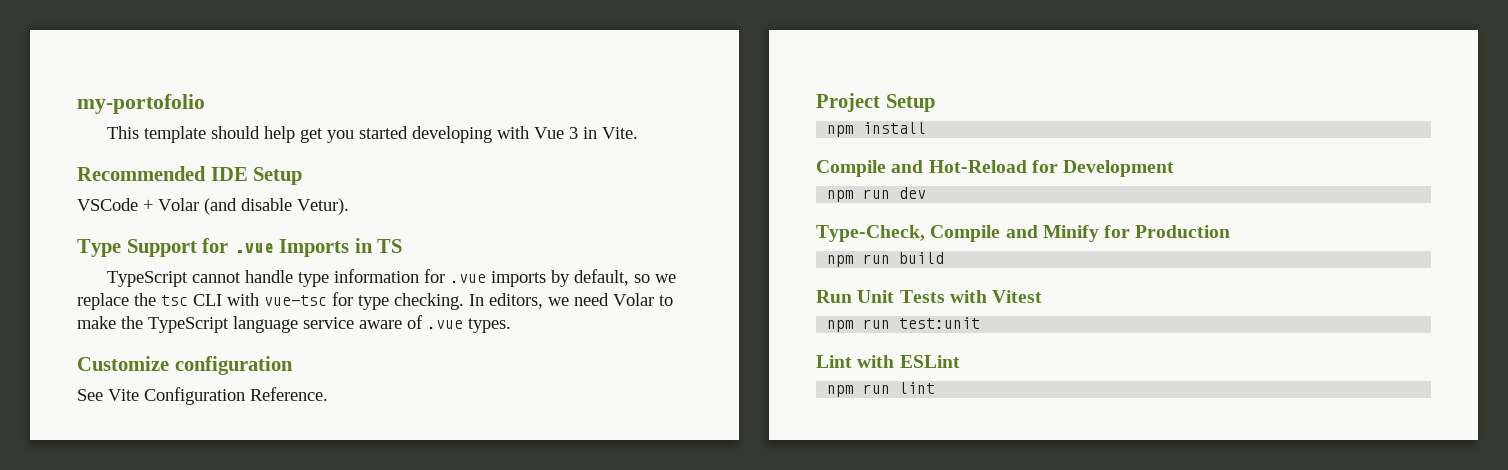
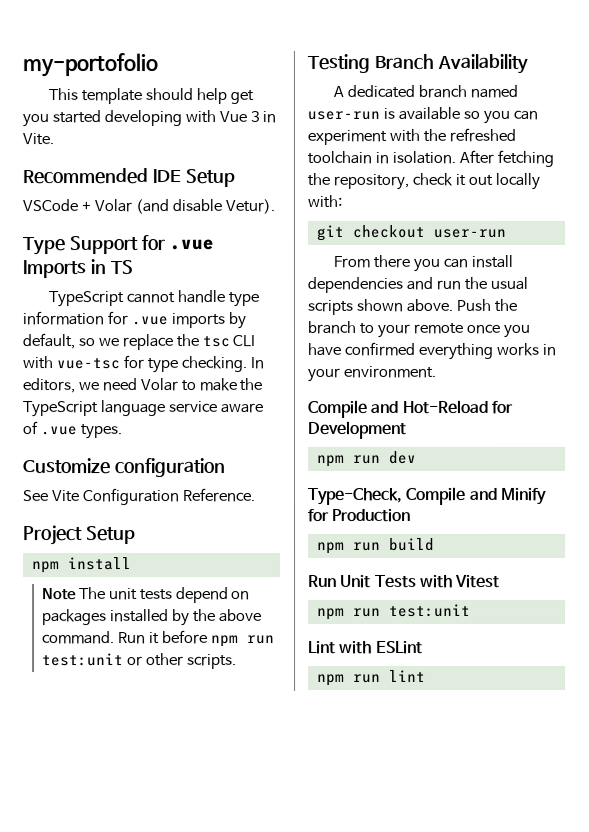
(927, 128) none -> [41,587,251,604] [41,609,262,627] [41,630,275,648] [41,653,237,670] [307,53,528,74] [333,84,519,98] [307,106,538,124] [307,127,516,145] [307,149,554,167] [307,172,540,190] [307,194,342,208] [315,224,506,241] [333,254,513,272] [307,276,528,293] [307,298,517,315] [307,320,530,338] [307,341,556,360] [307,365,436,382] // Note The unit tests depend on packages installed by the above command. Run it before npm run test:unit or other scripts. // Testing Branch Availability // A dedicated branch named user-run is available so you can experiment with the refreshed toolchain in isolation. After fetching the repository, check it out locally with: // git checkout user-run // From there you can install dependencies and run the usual scripts shown above. Push the branch to your remote once you have confirmed everything works in your environment.

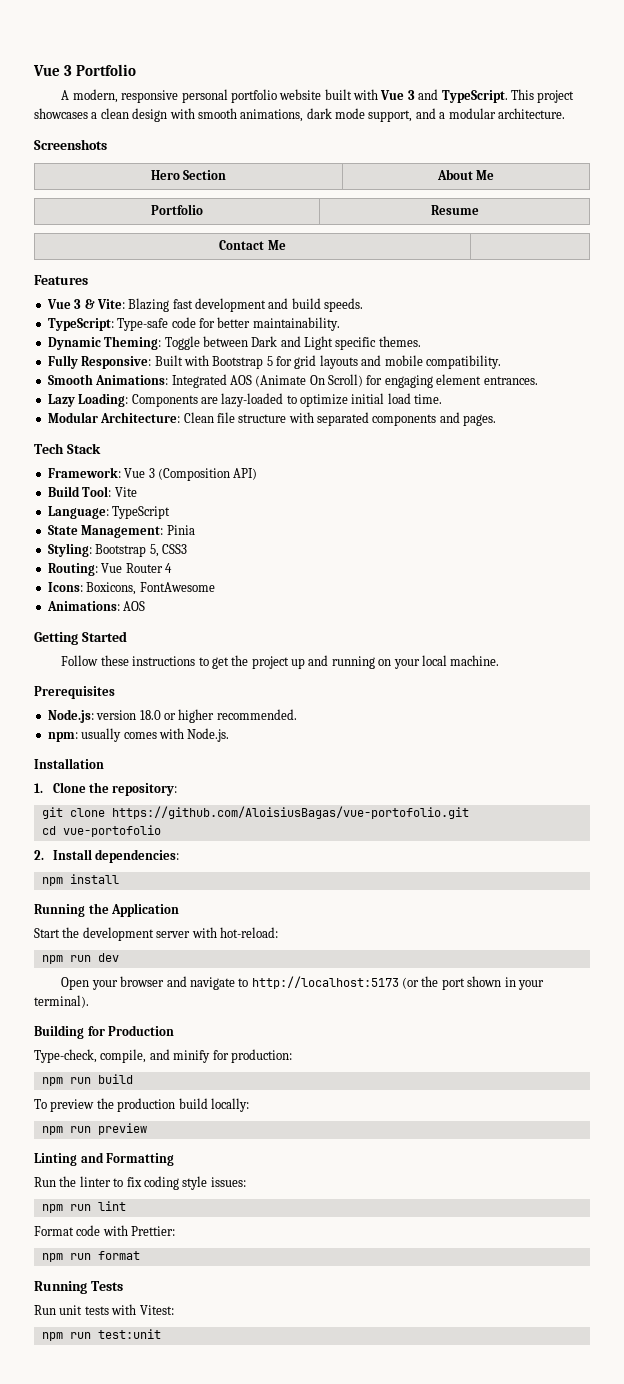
[22,53,158,78] [48,88,254,105] [22,110,277,128] [22,133,54,146] [22,168,235,188] [22,199,275,215] [22,235,214,256] [22,259,133,279] [48,290,260,308] [22,311,246,330] [22,333,256,351] [22,355,264,374] [22,378,263,394] [22,400,263,418] [23,421,123,440] [23,458,226,478] [23,488,256,506] [23,525,136,546] [31,557,132,574] [41,587,251,604] [41,609,262,627] [41,630,275,648] [41,653,237,670] [307,53,528,74] [333,84,519,98] [307,106,538,124] [307,127,516,145] [307,149,554,167] [307,172,540,190] [307,194,342,208] [315,224,506,241] [333,254,513,272] [307,276,528,293] [307,298,517,315] [307,320,530,338] [307,341,556,360] [307,365,436,382] [307,399,513,418] [308,420,407,439] [316,450,417,467] [308,486,547,505] [308,508,412,522] [316,537,435,554] [308,574,501,588] [316,603,471,620] [308,640,423,654] [316,669,426,686] my-portofolio // This template should help get you started developing with Vue 3 in Vite. // Recommended IDE Setup // VSCode + Volar (and disable Vetur). // Type Support for .vue Imports in TS // TypeScript cannot handle type information for .vue imports by default, so we replace the tsc CLI with vue-tsc for type checking. In editors, we need Volar to make the TypeScript language service aware of .vue types. // Customize configuration // See Vite Configuration Reference. // Project Setup // npm install // Note The unit tests depend on packages installed by the above command. Run it before npm run test:unit or other scripts. // Testing Branch Availability // A dedicated branch named user-run is available so you can experiment with the refreshed toolchain in isolation. After fetching the repository, check it out locally with: // git checkout user-run // From there you can install dependencies and run the usual scripts shown above. Push the branch to your remote once you have confirmed everything works in your environment. // Compile and Hot-Reload for Development // npm run dev // Type-Check, Compile and Minify for Production // npm run build // Run Unit Tests with Vitest // npm run test:unit // Lint with ESLint // npm run lint -> [33,64,136,76] [61,89,575,103] [34,108,565,122] [34,139,107,150] [150,170,227,180] [436,169,495,180] [151,204,203,215] [430,205,479,215] [219,240,286,250] [34,275,88,285] [46,298,364,312] [47,317,340,331] [47,336,421,350] [47,355,501,369] [47,374,538,388] [47,393,443,407] [47,412,497,426] [34,443,101,454] [47,467,258,481] [47,486,137,497] [47,506,171,519] [47,525,195,538] [47,543,187,557] [47,563,172,576] [47,582,215,595] [46,601,146,611] [34,631,127,645] [61,655,500,669] [34,686,115,699] [47,709,297,723] [47,728,230,742] [34,758,104,769] [34,782,178,796] [41,806,469,819] [41,825,161,837] [34,849,179,863] [41,874,119,886] [34,903,180,917] [34,927,278,941] [41,953,119,964] [61,976,544,990] [34,995,89,1008] [34,1025,175,1039] [34,1049,292,1063] [41,1074,133,1086] [34,1098,249,1112] [41,1123,147,1135] [34,1152,175,1166] [34,1176,246,1190] [41,1201,126,1213] [34,1225,176,1236] [41,1251,140,1262] [34,1281,123,1294] [34,1304,174,1315] [41,1329,161,1341] Vue 3 Portfolio // A modern, responsive personal portfolio website built with Vue 3 and TypeScript. This project showcases a clean design with smooth animations, dark mode support, and a modular architecture. // Screenshots // Hero Section | About Me // Portfolio | Resume // Contact Me | // Features // Vue 3 & Vite: Blazing fast development and build speeds. // TypeScript: Type-safe code for better maintainability. // Dynamic Theming: Toggle between Dark and Light specific themes. // Fully Responsive: Built with Bootstrap 5 for grid layouts and mobile compatibility. // Smooth Animations: Integrated AOS (Animate On Scroll) for engaging element entrances. // Lazy Loading: Components are lazy-loaded to optimize initial load time. // Modular Architecture: Clean file structure with separated components and pages. // Tech Stack // Framework: Vue 3 (Composition API) // Build Tool: Vite // Language: TypeScript // State Management: Pinia // Styling: Bootstrap 5, CSS3 // Routing: Vue Router 4 // Icons: Boxicons, FontAwesome // Animations: AOS // Getting Started // Follow these instructions to get the project up and running on your local machine. // Prerequisites // Node.js: version 18.0 or higher recommended. // npm: usually comes with Node.js. // Installation // 1. Clone the repository: // git clone https://github.com/AloisiusBagas/vue-portofolio.git // cd vue-portofolio // 2. Install dependencies: // npm install // Running the Application // Start the development server with hot-reload: // npm run dev // Open your browser and navigate to http://localhost:5173 (or the port shown in your terminal). // Building for Production // Type-check, compile, and minify for production: // npm run build // To preview the production build locally: // npm run preview // Linting and Formatting // Run the linter to fix coding style issues: // npm run lint // Format code with Prettier: // npm run format // Running Tests // Run unit tests with Vitest: // npm run test:unit

